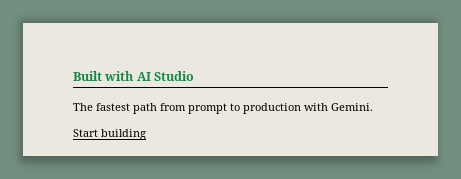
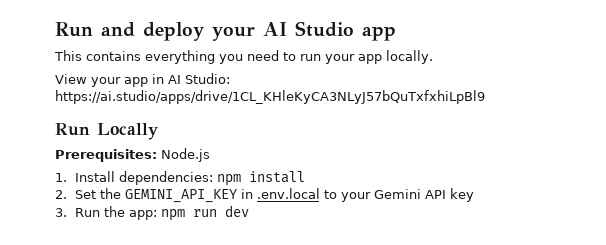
[73,71,195,81] [73,103,373,114] [73,129,146,140] Built with AI Studio // The fastest path from prompt to production with Gemini. // Start building -> [55,21,396,41] [54,50,433,64] [55,73,230,87] [55,90,485,104] [55,123,158,140] [55,148,210,162] [55,171,305,186] [55,188,474,203] [55,205,249,221] Run and deploy your AI Studio app // This contains everything you need to run your app locally. // View your app in AI Studio: https://ai.studio/apps/drive/1CL_KHleKyCA3NLyJ57bQuTxfxhiLpBl9 // Run Locally // Prerequisites: Node.js // 1. Install dependencies: npm install // 2. Set the GEMINI_API_KEY in .env.local to your Gemini API key // 3. Run the app: npm run dev

